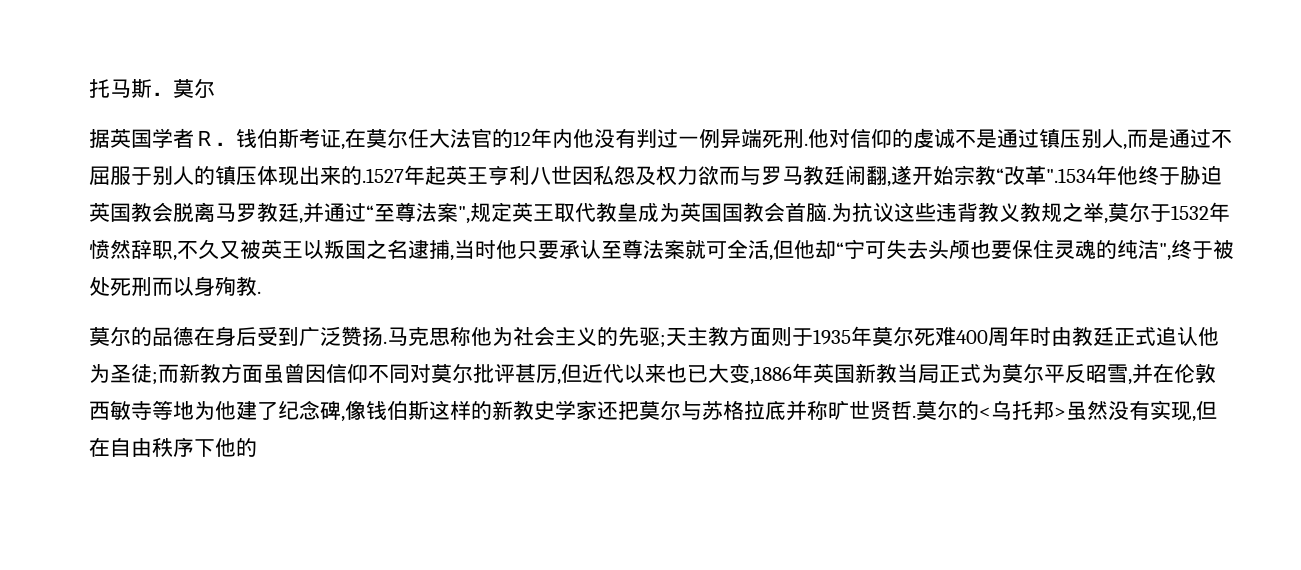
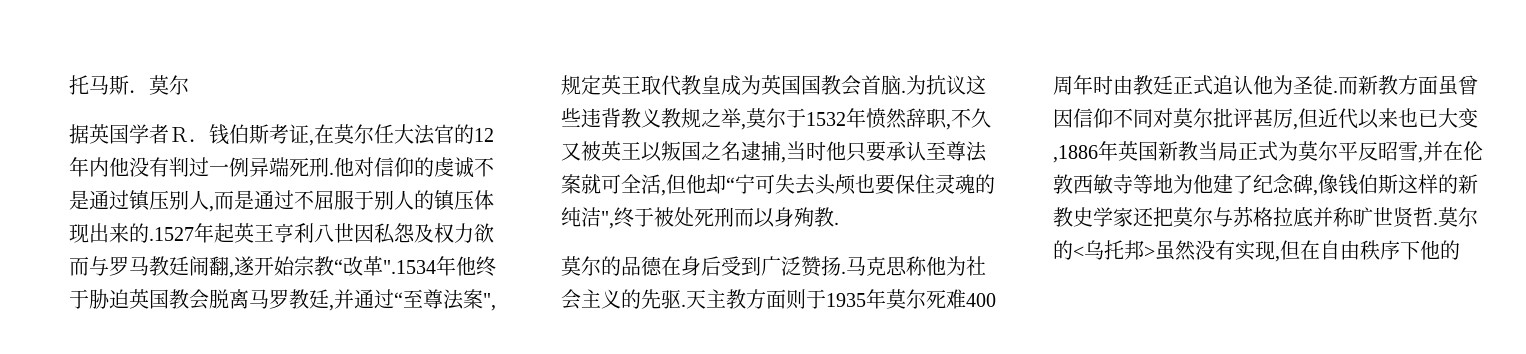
[660,335,666,348] ; -> [681,304,686,307] .
[152,372,158,385] ; -> [1333,90,1338,93] .

